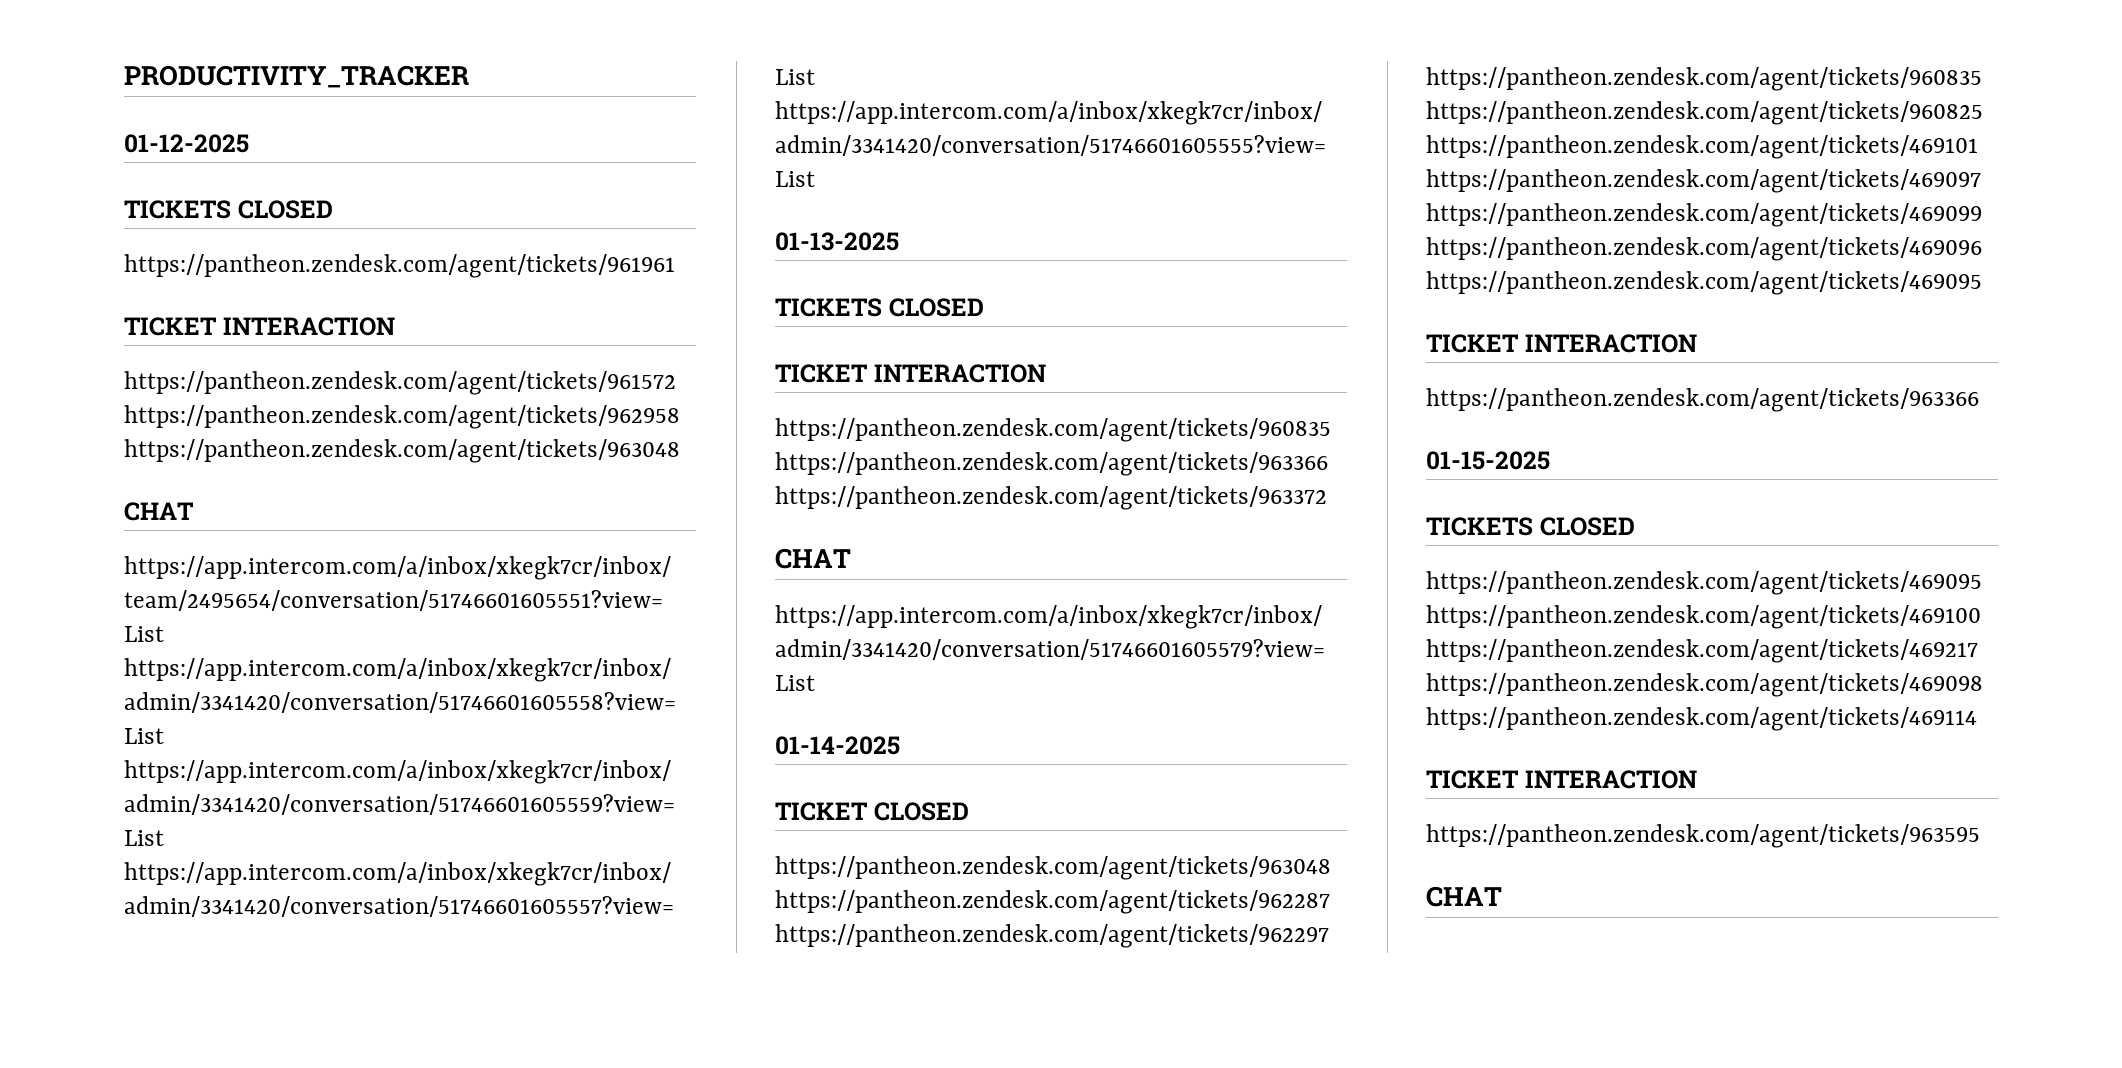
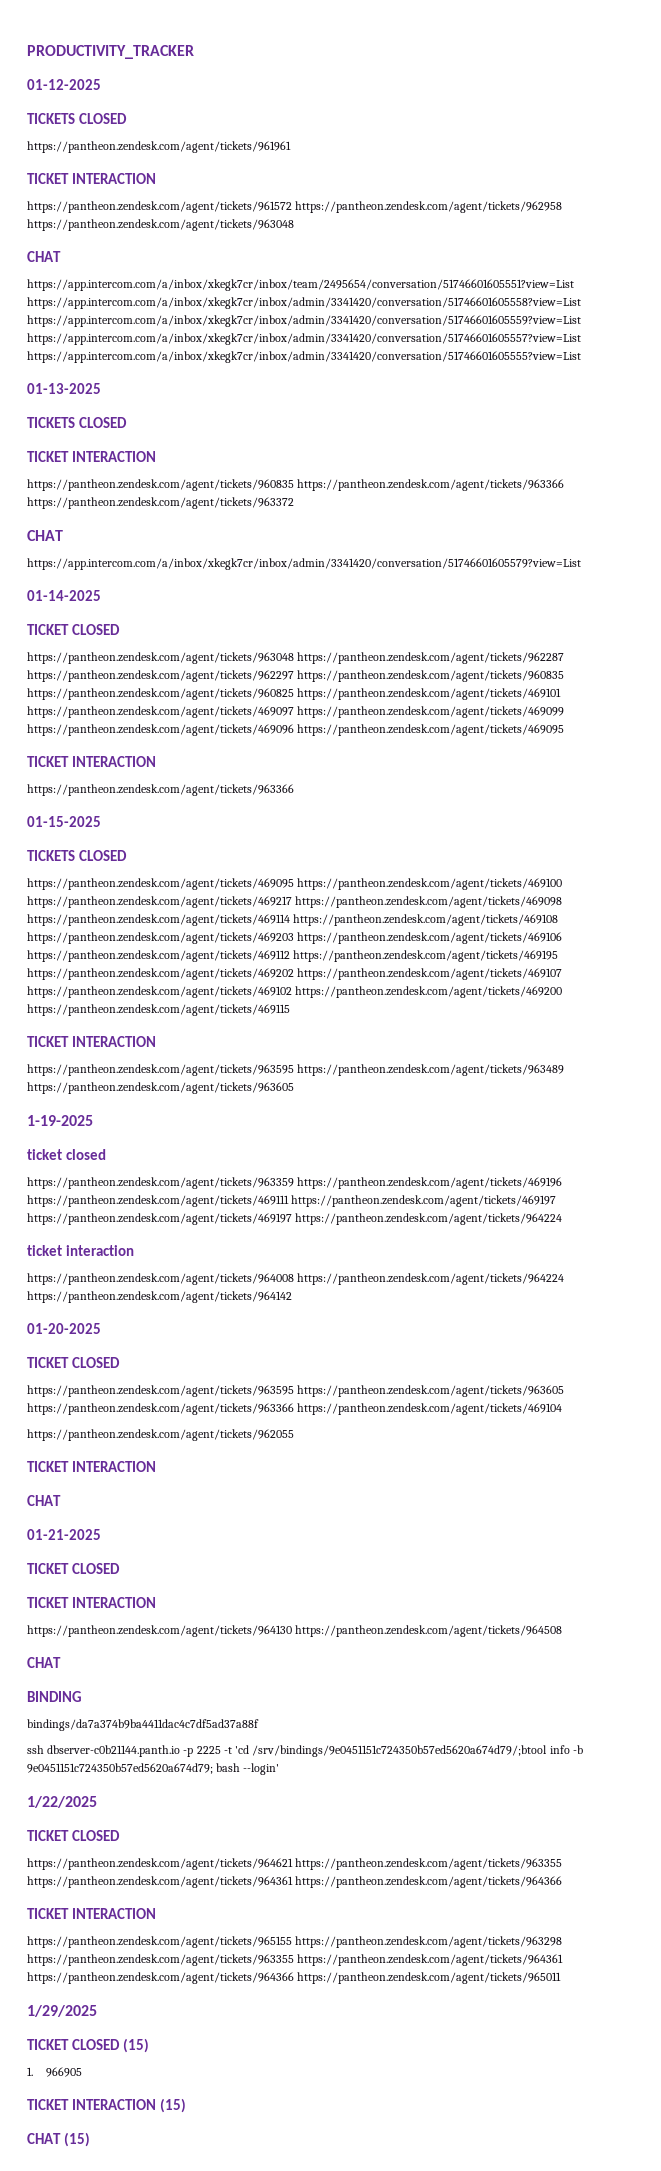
[1426,770,1697,789] [1426,824,1980,848] [1426,886,1502,907] // TICKET INTERACTION // https://pantheon.zendesk.com/agent/tickets/963595 // CHAT -> [293,914,559,926] [27,932,563,944] [27,950,559,962] [27,968,563,980] [27,986,563,998] [27,1004,290,1016] [27,1036,156,1047] [27,1064,565,1076] [27,1082,294,1094] [27,1115,93,1126] [27,1149,106,1160] [27,1177,563,1189] [27,1195,557,1207] [27,1213,563,1225] [27,1245,134,1256] [27,1273,565,1285] [27,1291,292,1303] [27,1323,101,1334] [27,1357,120,1368] [27,1385,565,1397] [27,1403,563,1415] [27,1429,294,1441] [27,1461,156,1472] [27,1495,61,1506] [27,1529,101,1540] [27,1563,120,1574] [27,1597,156,1608] [27,1625,563,1637] [27,1657,61,1668] [27,1691,82,1702] [27,1719,259,1731] [27,1745,583,1757] [27,1763,280,1775] [27,1796,97,1808] [27,1830,120,1841] [27,1858,563,1870] [27,1876,563,1888] [27,1908,156,1919] [27,1936,563,1948] [27,1954,564,1966] [27,1972,562,1984] [27,2005,97,2017] [27,2038,149,2053] [27,2067,83,2077] [27,2098,186,2113] [27,2132,90,2147] https://pantheon.zendesk.com/agent/tickets/469108 https://pantheon.zendesk.com/agent/tickets/469203 https://pantheon.zendesk.com/agent/tickets/469106 https://pantheon.zendesk.com/agent/tickets/469112 https://pantheon.zendesk.com/agent/tickets/469195 https://pantheon.zendesk.com/agent/tickets/469202 https://pantheon.zendesk.com/agent/tickets/469107 https://pantheon.zendesk.com/agent/tickets/469102 https://pantheon.zendesk.com/agent/tickets/469200 https://pantheon.zendesk.com/agent/tickets/469115 // TICKET INTERACTION // https://pantheon.zendesk.com/agent/tickets/963595 https://pantheon.zendesk.com/agent/tickets/963489 https://pantheon.zendesk.com/agent/tickets/963605 // 1-19-2025 // ticket closed // https://pantheon.zendesk.com/agent/tickets/963359 https://pantheon.zendesk.com/agent/tickets/469196 https://pantheon.zendesk.com/agent/tickets/469111 https://pantheon.zendesk.com/agent/tickets/469197 https://pantheon.zendesk.com/agent/tickets/469197 https://pantheon.zendesk.com/agent/tickets/964224 // ticket interaction // https://pantheon.zendesk.com/agent/tickets/964008 https://pantheon.zendesk.com/agent/tickets/964224 https://pantheon.zendesk.com/agent/tickets/964142 // 01-20-2025 // TICKET CLOSED // https://pantheon.zendesk.com/agent/tickets/963595 https://pantheon.zendesk.com/agent/tickets/963605 https://pantheon.zendesk.com/agent/tickets/963366 https://pantheon.zendesk.com/agent/tickets/469104 // https://pantheon.zendesk.com/agent/tickets/962055 // TICKET INTERACTION // CHAT // 01-21-2025 // TICKET CLOSED // TICKET INTERACTION // https://pantheon.zendesk.com/agent/tickets/964130 https://pantheon.zendesk.com/agent/tickets/964508 // CHAT // BINDING // bindings/da7a374b9ba4411dac4c7df5ad37a88f // ssh dbserver-c0b21144.panth.io -p 2225 -t 'cd /srv/bindings/9e0451151c724350b57ed5620a674d79/;btool info -b 9e0451151c724350b57ed5620a674d79; bash --login' // 1/22/2025 // TICKET CLOSED // https://pantheon.zendesk.com/agent/tickets/964621 https://pantheon.zendesk.com/agent/tickets/963355 https://pantheon.zendesk.com/agent/tickets/964361 https://pantheon.zendesk.com/agent/tickets/964366 // TICKET INTERACTION // https://pantheon.zendesk.com/agent/tickets/965155 https://pantheon.zendesk.com/agent/tickets/963298 https://pantheon.zendesk.com/agent/tickets/963355 https://pantheon.zendesk.com/agent/tickets/964361 https://pantheon.zendesk.com/agent/tickets/964366 https://pantheon.zendesk.com/agent/tickets/965011 // 1/29/2025 // TICKET CLOSED (15) // 1. 966905 // TICKET INTERACTION (15) // CHAT (15)

